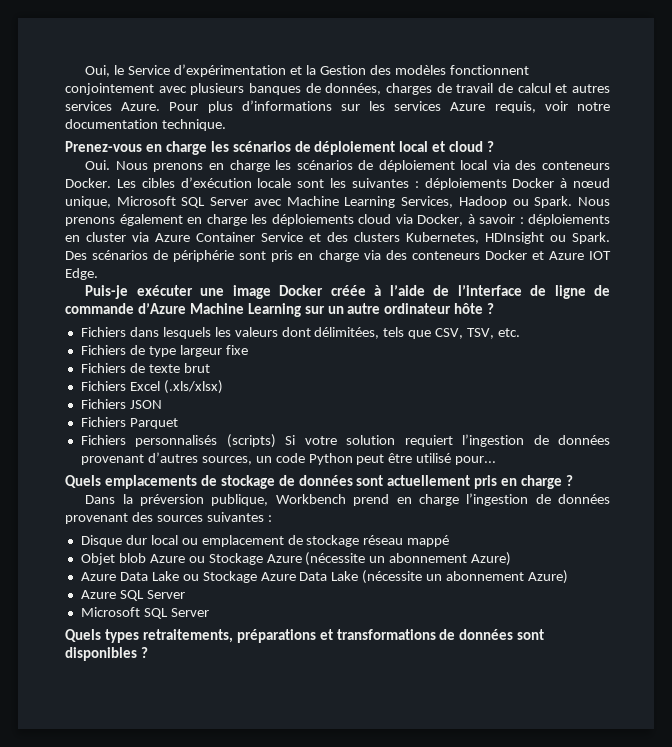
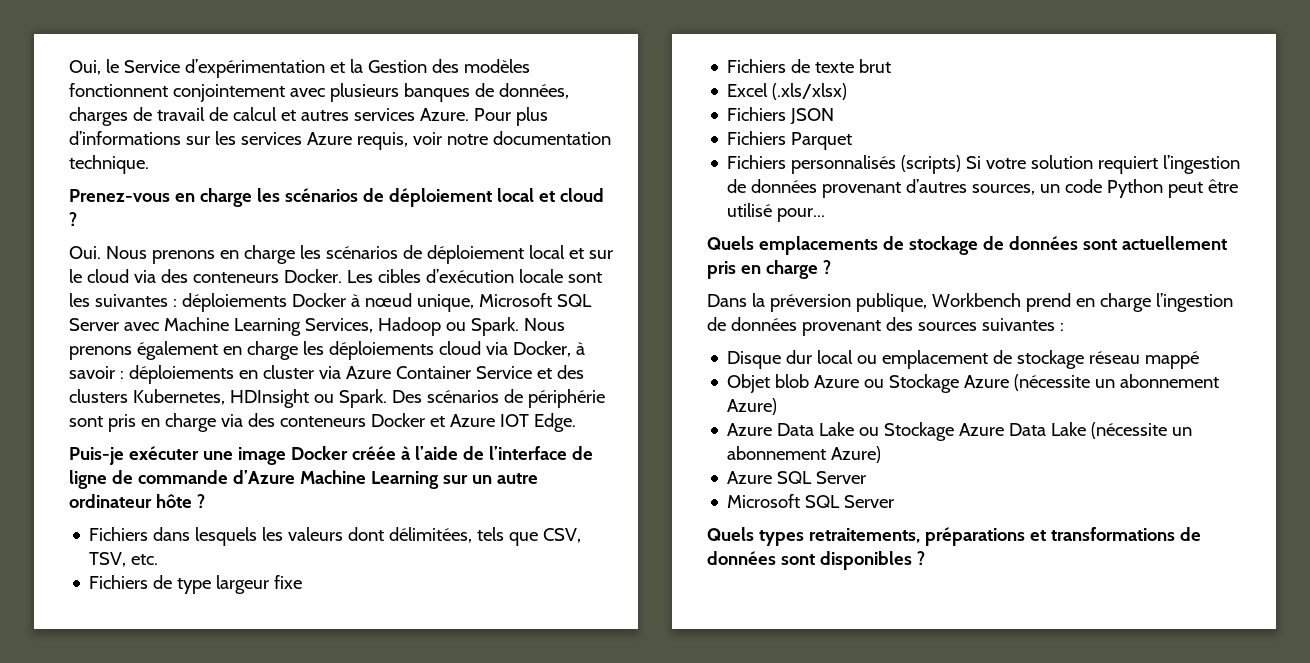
(488, 165) none -> [568,248,613,259] [69,269,129,283] et sur le cloud
[80,381,126,391] Fichiers -> (892, 66) none

